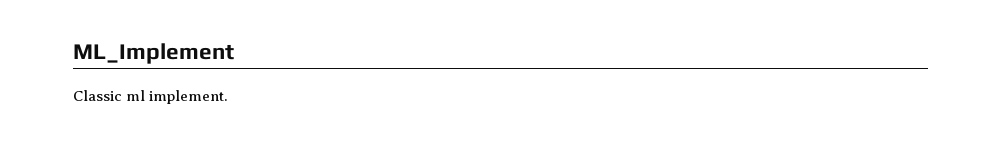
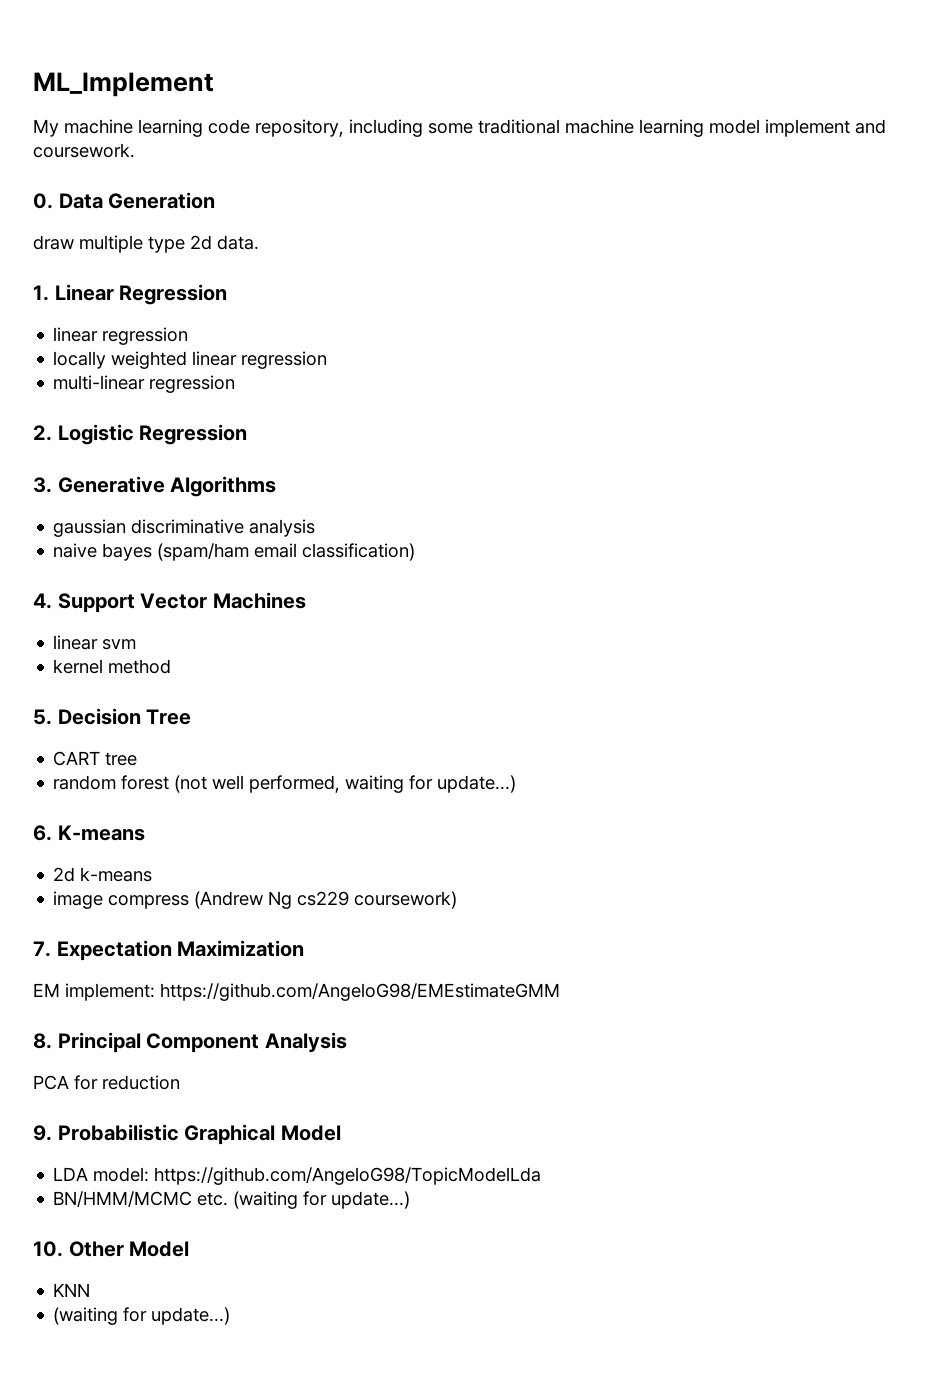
[73,90,229,104] Classic ml implement. -> [33,119,886,137] [33,143,135,158] [33,192,216,209] [33,235,259,253] [33,284,228,305] [53,327,189,345] [53,351,328,369] [53,375,236,393] [33,424,248,445] [33,476,277,497] [53,519,316,537] [53,543,416,561] [33,592,306,613] [53,635,137,650] [53,659,172,674] [33,708,192,725] [53,751,138,766] [53,775,517,793] [33,825,145,841] [53,867,153,882] [53,891,458,909] [33,940,305,961] [33,983,560,1001] [33,1032,347,1053] [33,1075,180,1090] [33,1124,341,1145] [53,1167,542,1185] [53,1191,411,1209] [33,1241,190,1257] [53,1283,91,1297] [53,1307,231,1325] My machine learning code repository, including some traditional machine learning model implement and coursework. // 0. Data Generation // draw multiple type 2d data. // 1. Linear Regression // linear regression // locally weighted linear regression // multi-linear regression // 2. Logistic Regression // 3. Generative Algorithms // gaussian discriminative analysis // naive bayes (spam/ham email classification) // 4. Support Vector Machines // linear svm // kernel method // 5. Decision Tree // CART tree // random forest (not well performed, waiting for update...) // 6. K-means // 2d k-means // image compress (Andrew Ng cs229 coursework) // 7. Expectation Maximization // EM implement: https://github.com/AngeloG98/EMEstimateGMM // 8. Principal Component Analysis // PCA for reduction // 9. Probabilistic Graphical Model // LDA model: https://github.com/AngeloG98/TopicModelLda // BN/HMM/MCMC etc. (waiting for update...) // 10. Other Model // KNN // (waiting for update...)

